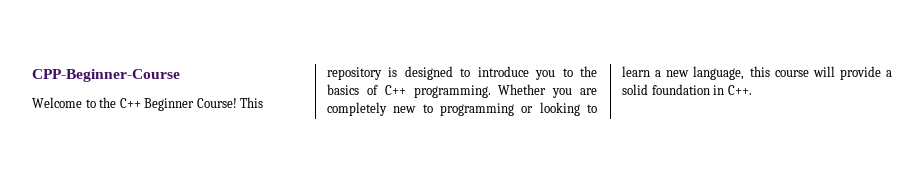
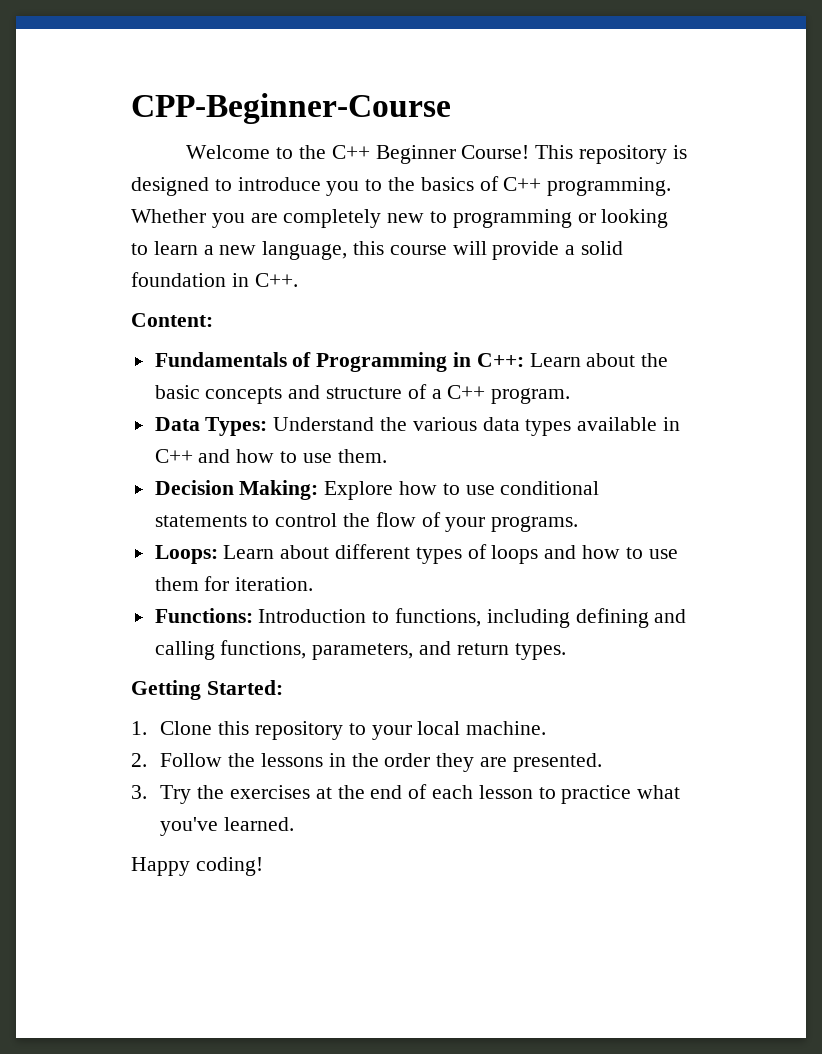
(752, 90) none -> [131,313,213,327] [154,352,669,372] [154,384,571,404] [154,417,681,436] [154,449,387,463] [154,480,600,500] [154,512,579,532] [154,544,678,564] [154,576,314,591] [154,608,687,628] [154,640,566,660] [131,680,283,700] [131,721,547,740] [131,753,602,772] [131,784,681,804] [160,817,295,836] [131,857,263,876] // Content: // Fundamentals of Programming in C++: Learn about the basic concepts and structure of a C++ program. // Data Types: Understand the various data types available in C++ and how to use them. // Decision Making: Explore how to use conditional statements to control the flow of your programs. // Loops: Learn about different types of loops and how to use them for iteration. // Functions: Introduction to functions, including defining and calling functions, parameters, and return types. // Getting Started: // 1. Clone this repository to your local machine. // 2. Follow the lessons in the order they are presented. // 3. Try the exercises at the end of each lesson to practice what you've learned. // Happy coding!

